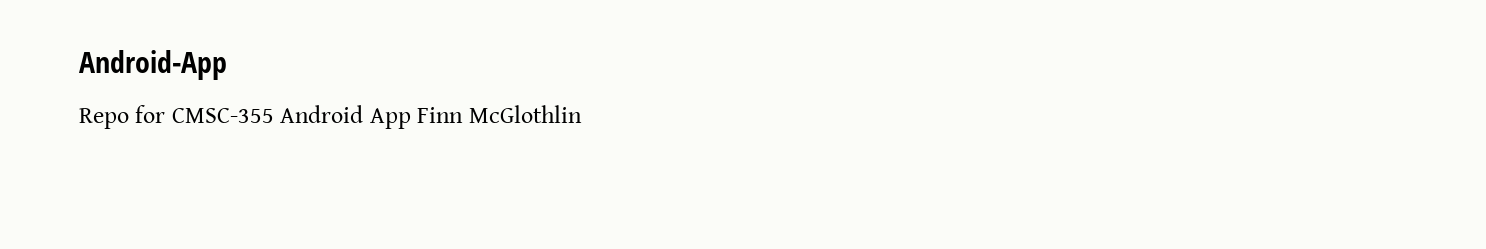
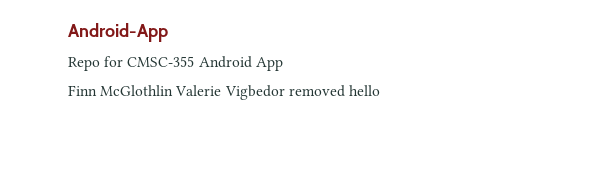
(411, 118) none -> (283, 64) //
(582, 114) none -> [175,85,380,100] Valerie Vigbedor removed hello

